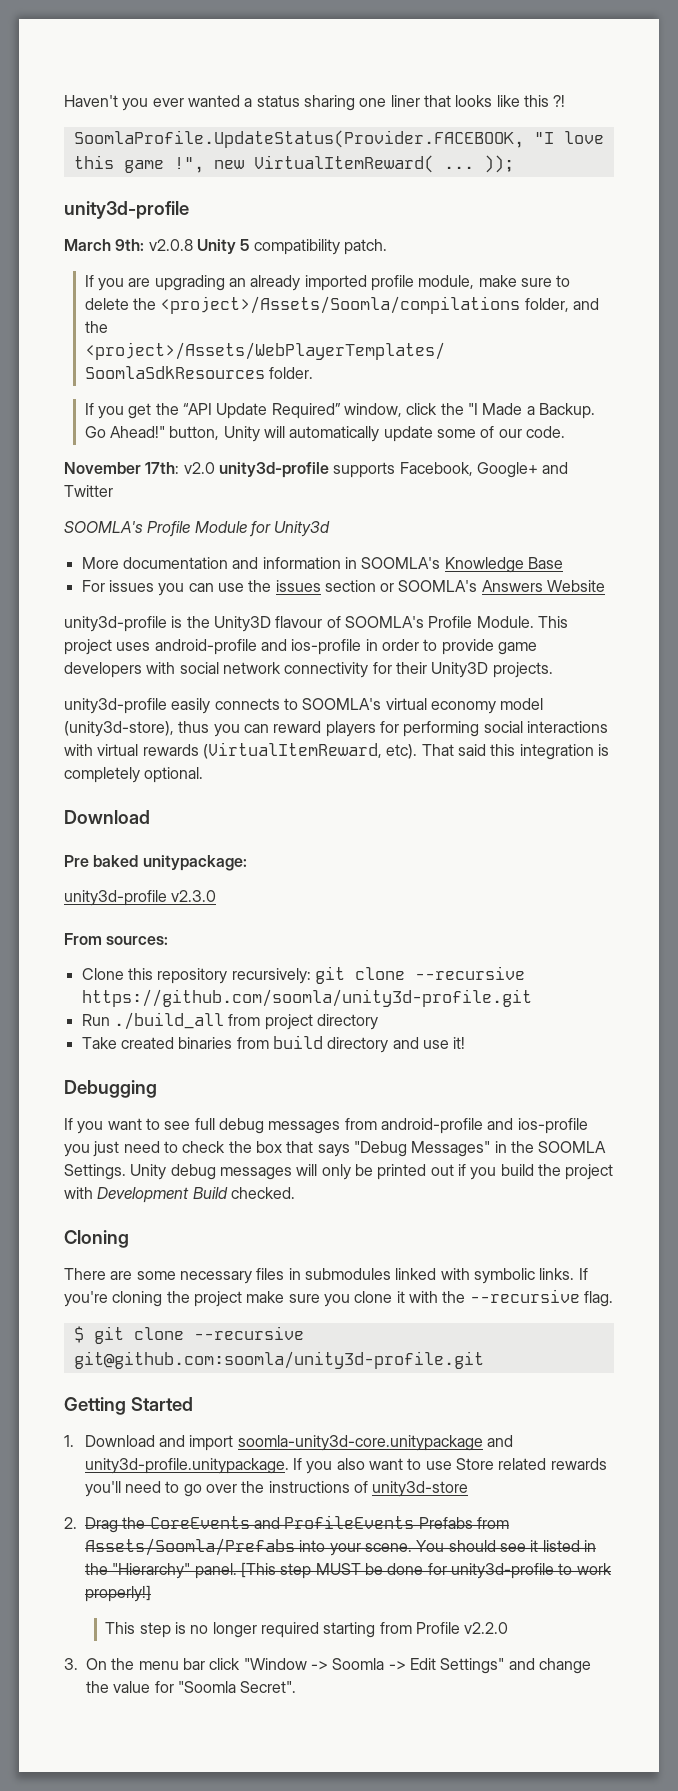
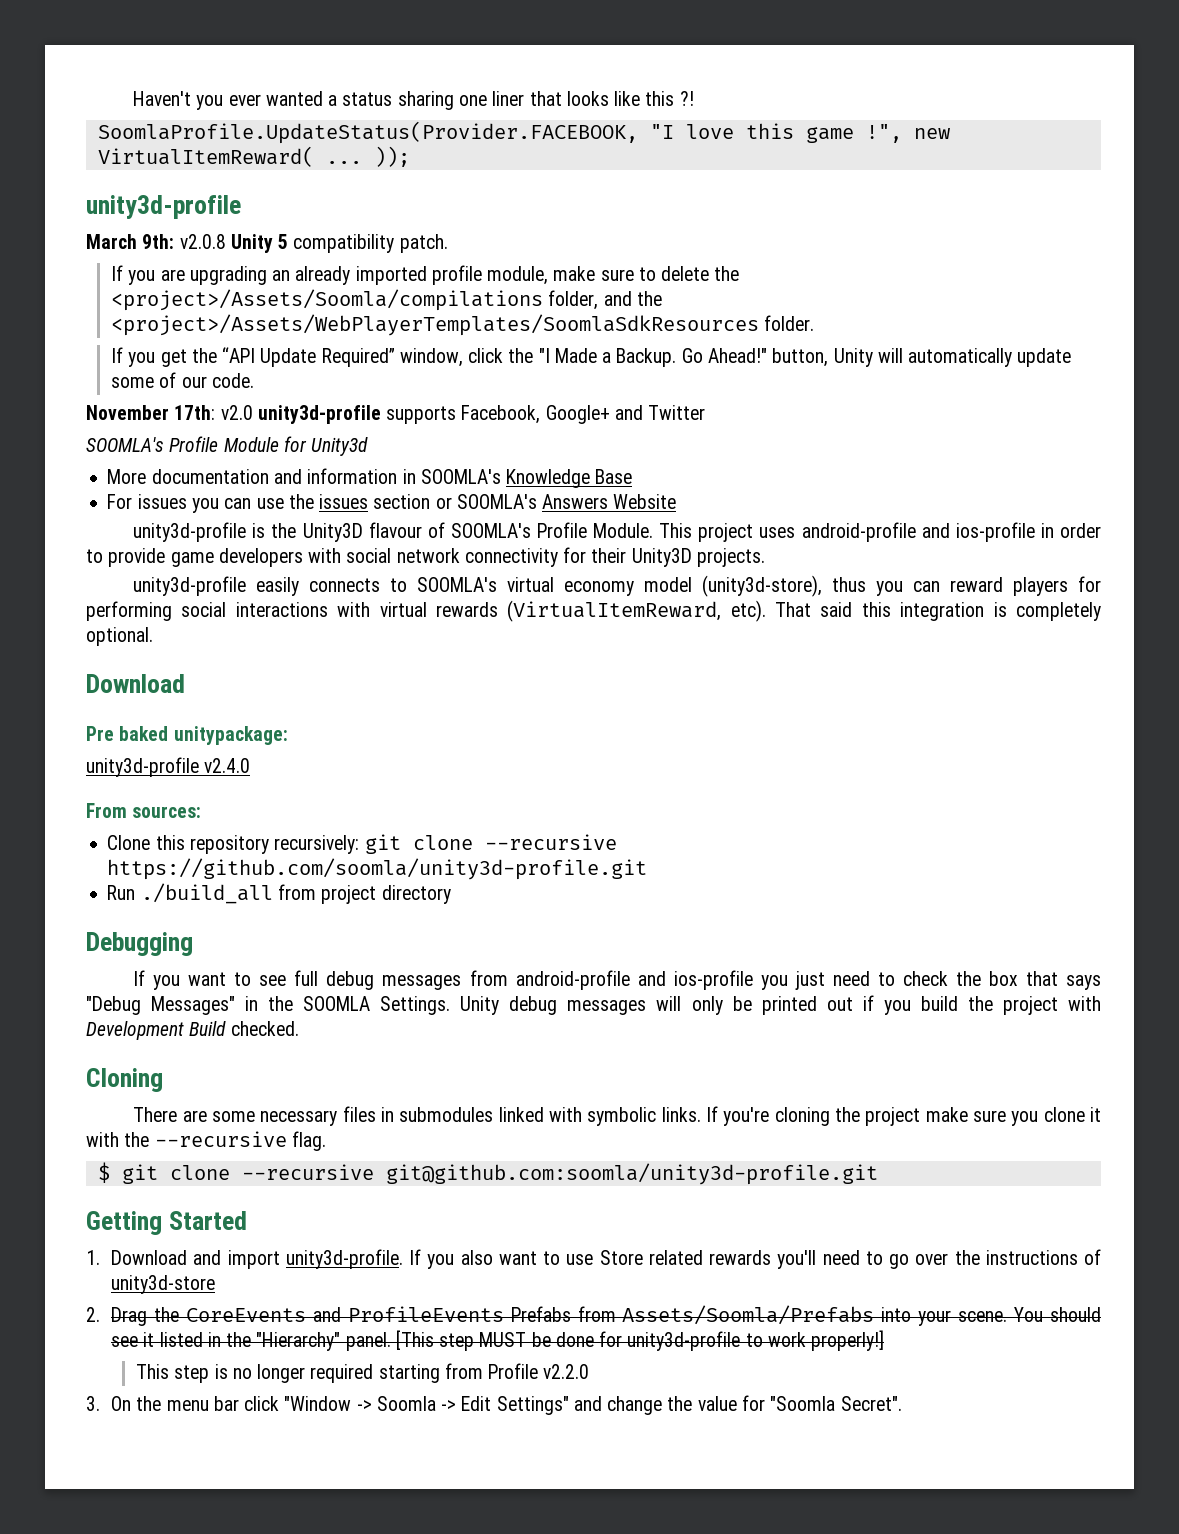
[171,890,217,902] v2.3.0 -> [204,758,251,773] v2.4.0
[81,1035,466,1053] // Take created binaries from build directory and use it! -> (451, 894) none
[237,1435,513,1451] [84,1458,289,1474] soomla-unity3d-core.unitypackage and unity3d-profile.unitypackage. -> [285,1249,403,1269] unity3d-profile.

